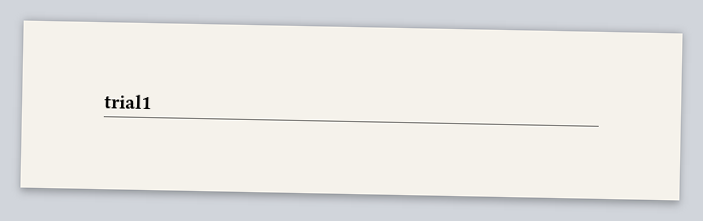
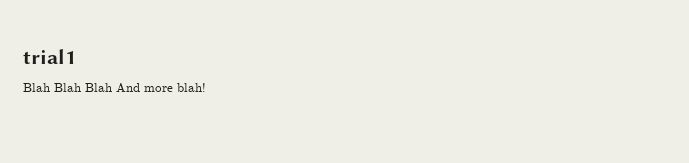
(152, 102) none -> [23,83,206,93] // Blah Blah Blah And more blah!

